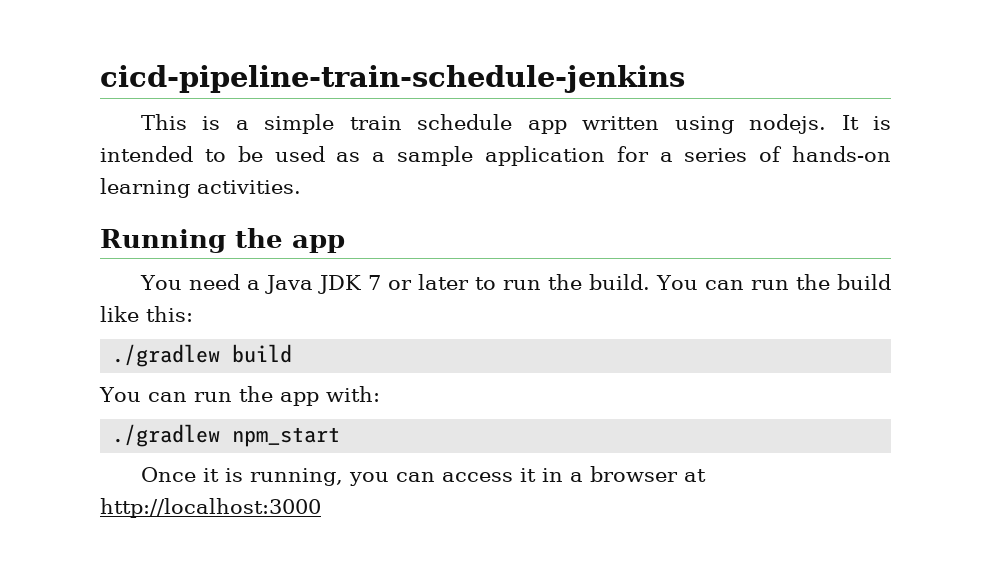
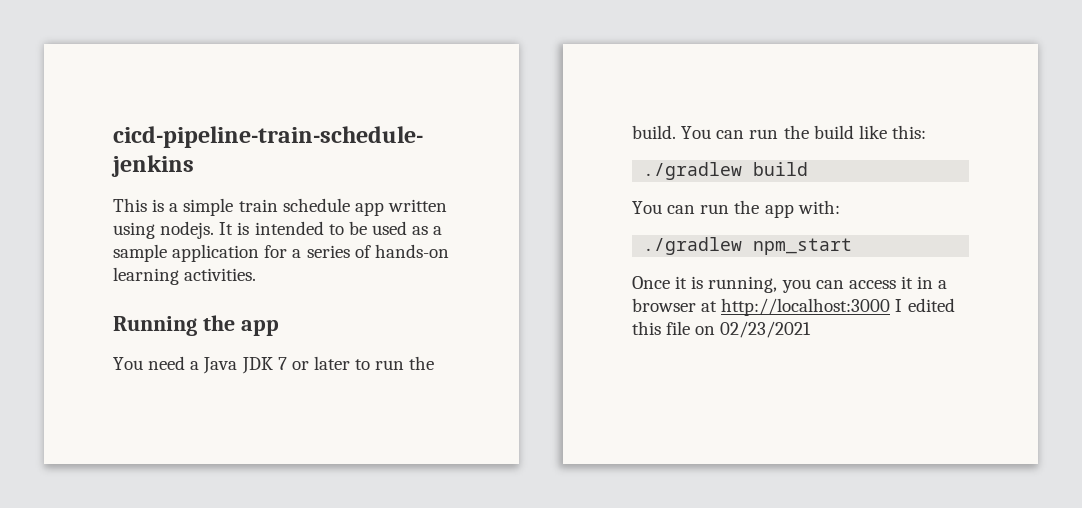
(321, 508) none -> [895,298,955,312] [632,321,812,338] I edited this file on 02/23/2021

